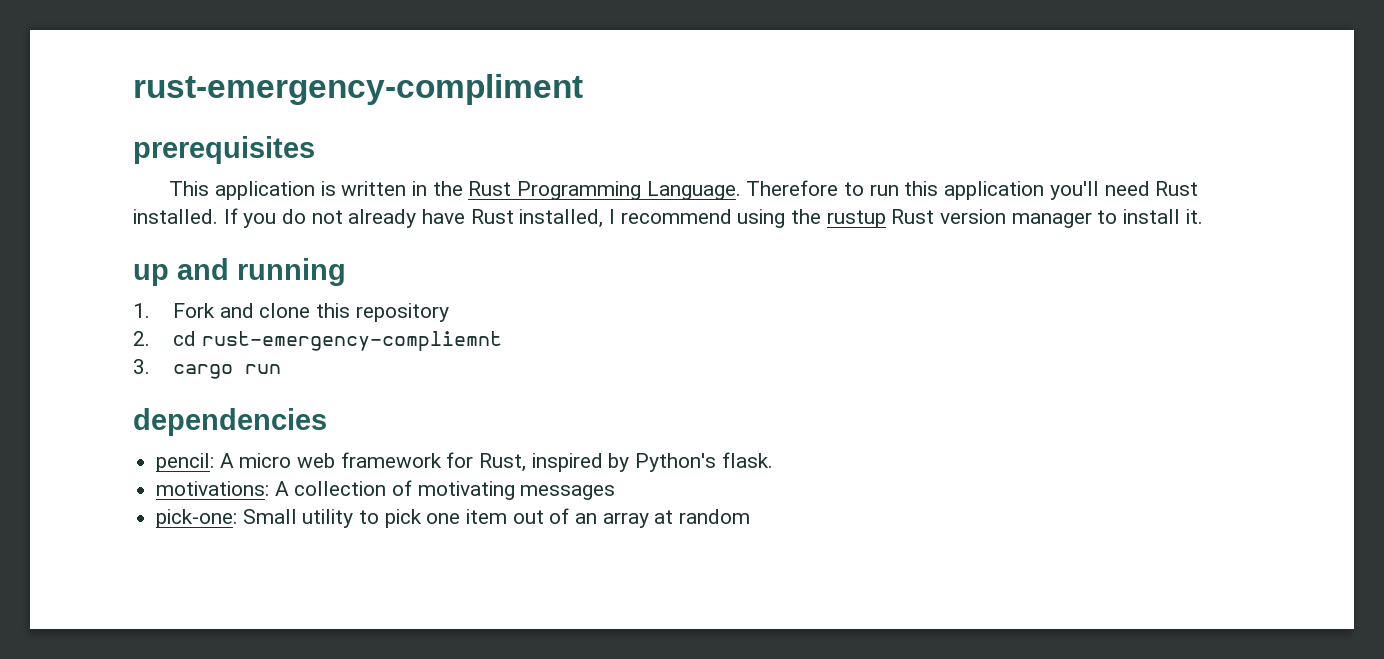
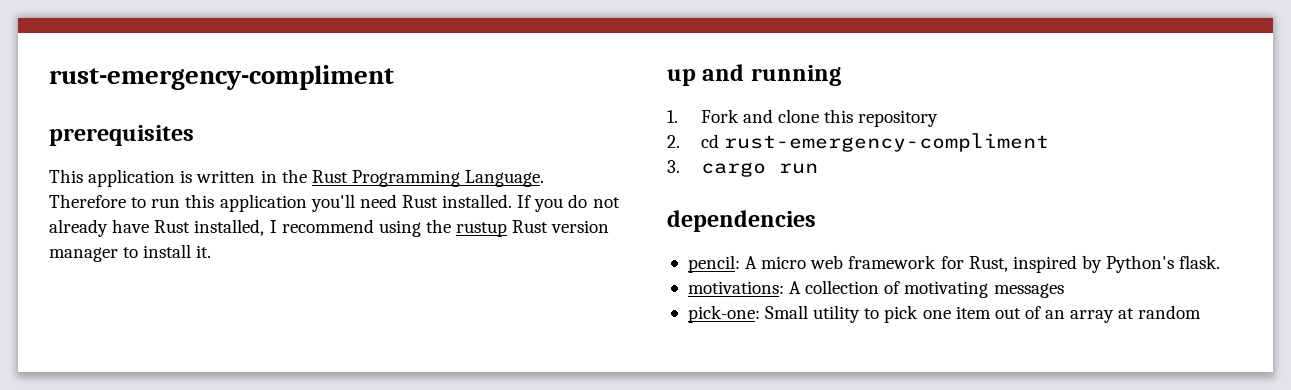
[201,331,502,351] rust-emergency-compliemnt -> [723,133,1049,152] rust-emergency-compliment

